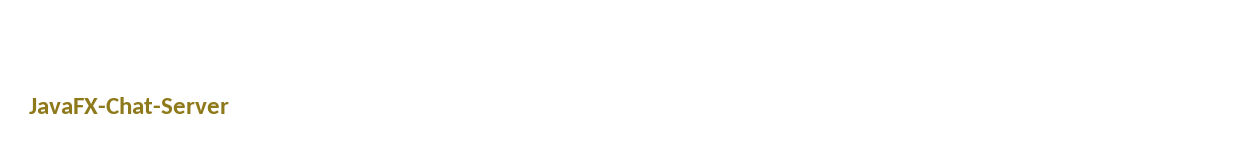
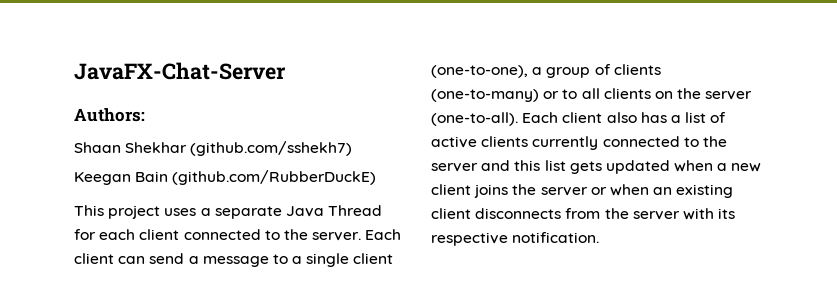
(229, 105) none -> [74,108,145,122] [74,141,353,156] [74,170,377,185] [74,205,383,219] [74,229,402,241] [74,253,394,267] [431,64,661,78] [431,88,753,102] [431,112,727,126] [431,136,727,150] [431,160,762,174] [431,184,734,198] [431,208,736,220] [431,232,600,246] // Authors: // Shaan Shekhar (github.com/sshekh7) // Keegan Bain (github.com/RubberDuckE) // This project uses a separate Java Thread for each client connected to the server. Each client can send a message to a single client (one-to-one), a group of clients (one-to-many) or to all clients on the server (one-to-all). Each client also has a list of active clients currently connected to the server and this list gets updated when a new client joins the server or when an existing client disconnects from the server with its respective notification.

